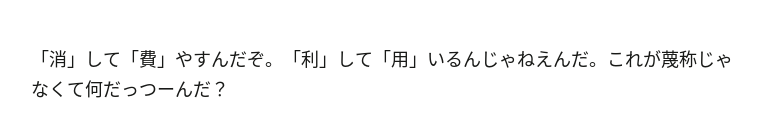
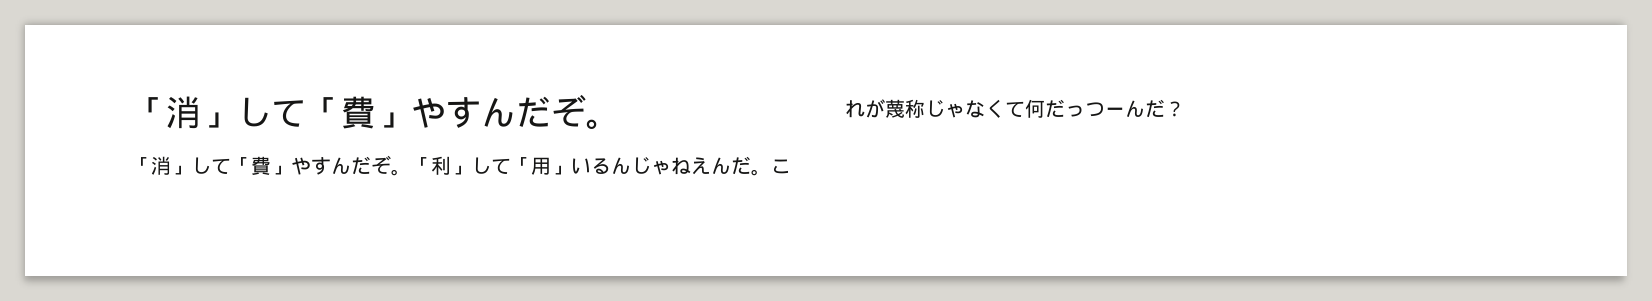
[31,50,283,68] 「消」して「費」やすんだぞ。 -> [131,94,621,129] [131,155,411,176] 「消」して「費」やすんだぞ。 // 「消」して「費」やすんだぞ。

